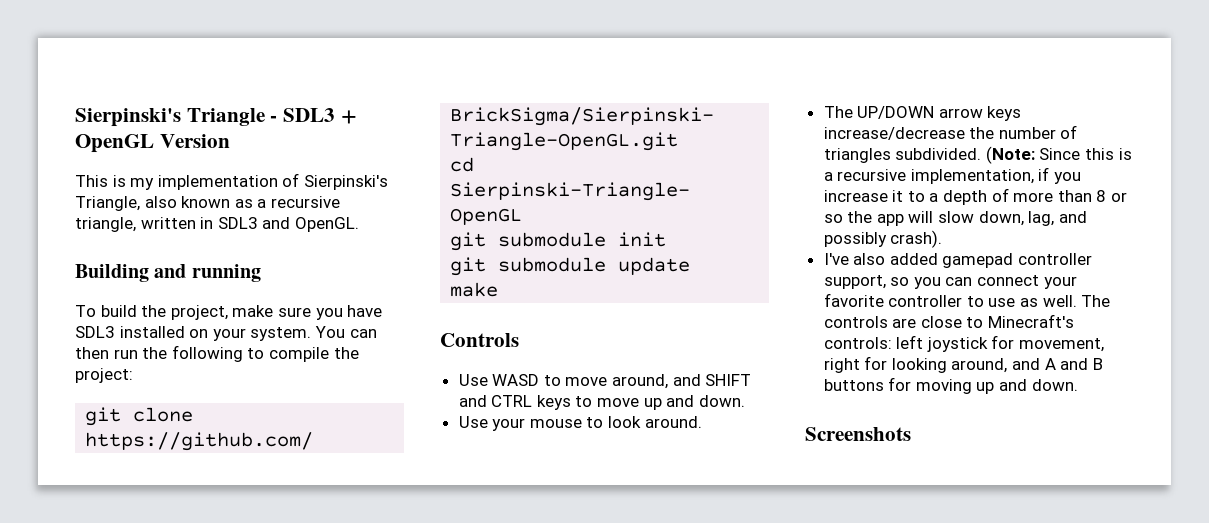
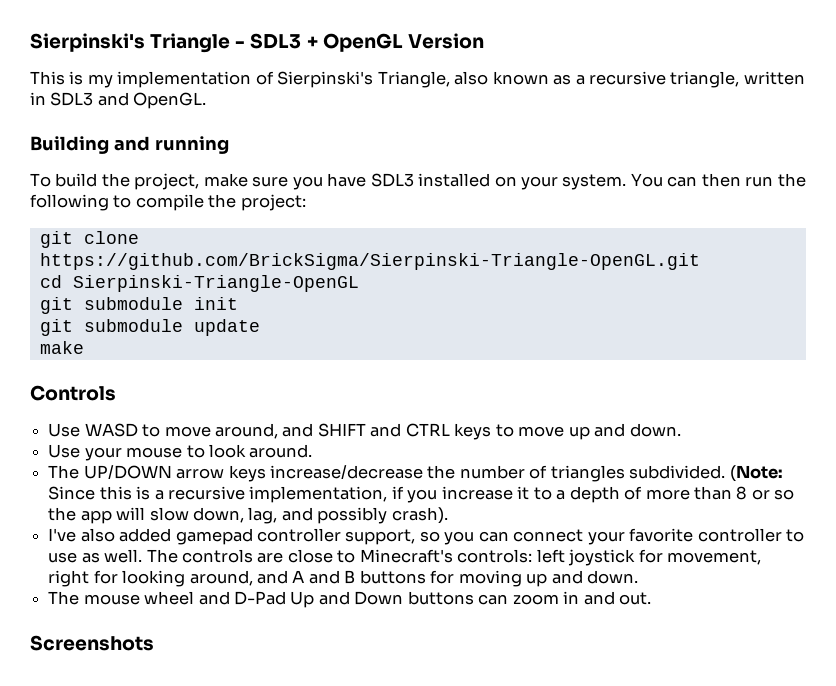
(1078, 385) none -> [48,591,652,608] // The mouse wheel and D-Pad Up and Down buttons can zoom in and out.

